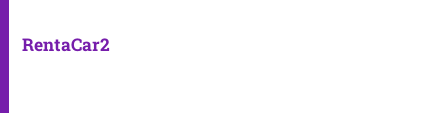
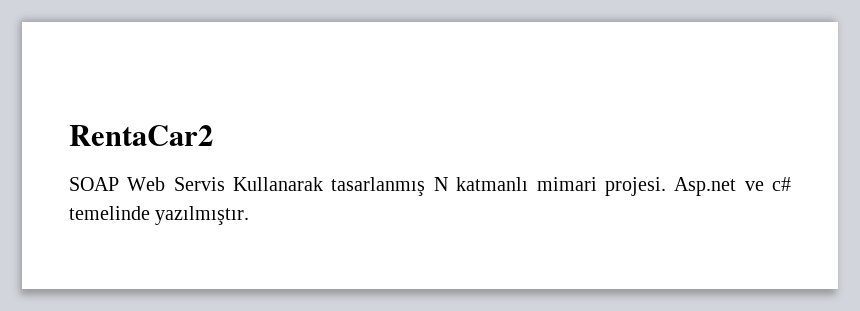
(110, 45) none -> [69,177,792,196] [69,206,250,225] // SOAP Web Servis Kullanarak tasarlanmış N katmanlı mimari projesi. Asp.net ve c# temelinde yazılmıştır.

